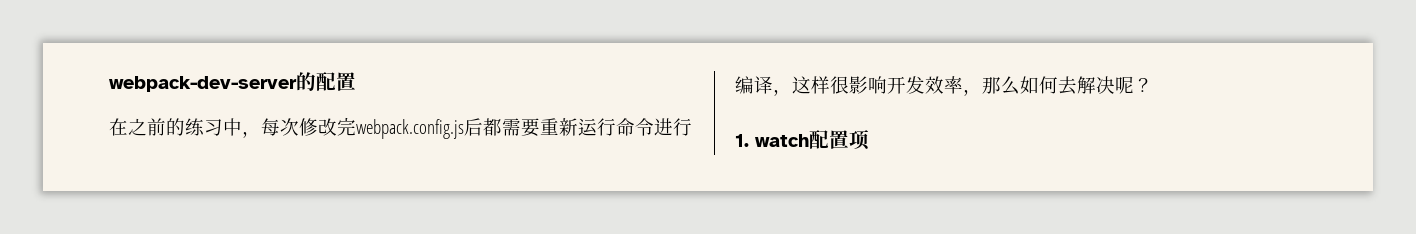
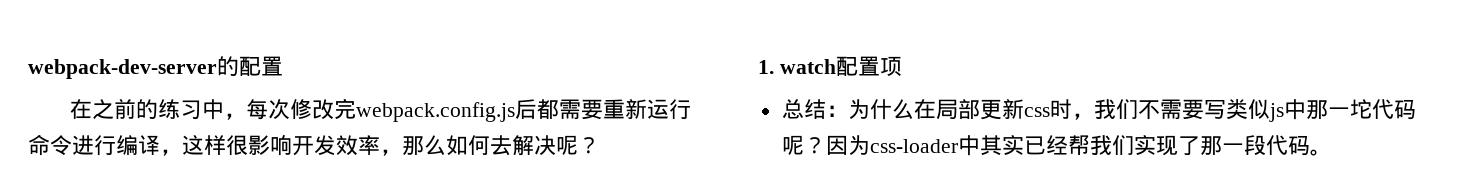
(870, 140) none -> [781,99,1416,122] [781,135,1332,156] // 总结：为什么在局部更新css时，我们不需要写类似js中那一坨代码呢？因为css-loader中其实已经帮我们实现了那一段代码。

